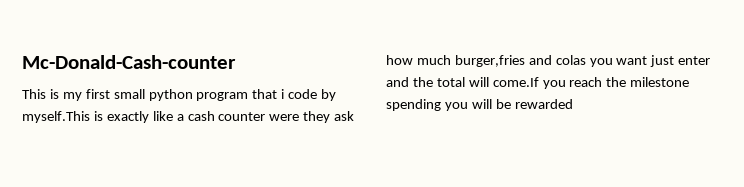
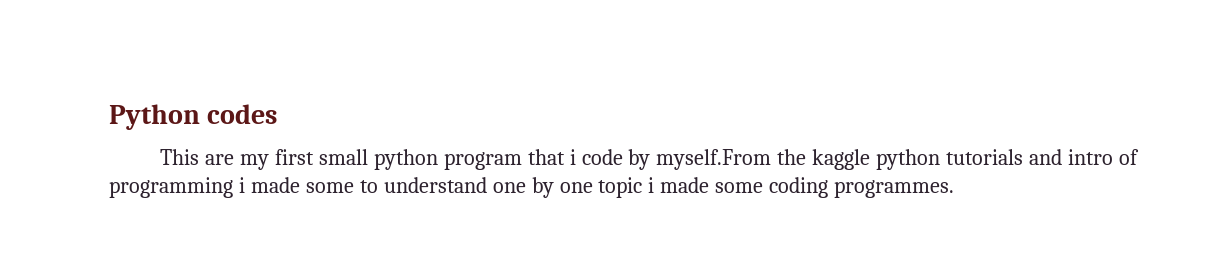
[22,55,236,69] Mc-Donald-Cash-counter -> [109,104,278,130] Python codes
[49,89,59,99] is -> [204,154,234,165] are
[22,111,355,123] [386,55,711,67] [386,77,690,89] [386,99,573,111] myself.This is exactly like a cash counter were they ask how much burger,fries and colas you want just enter and the total will come.If you reach the milestone spending you will be rewarded -> [656,149,1139,170] [109,177,955,198] myself.From the kaggle python tutorials and intro of programming i made some to understand one by one topic i made some coding programmes.

